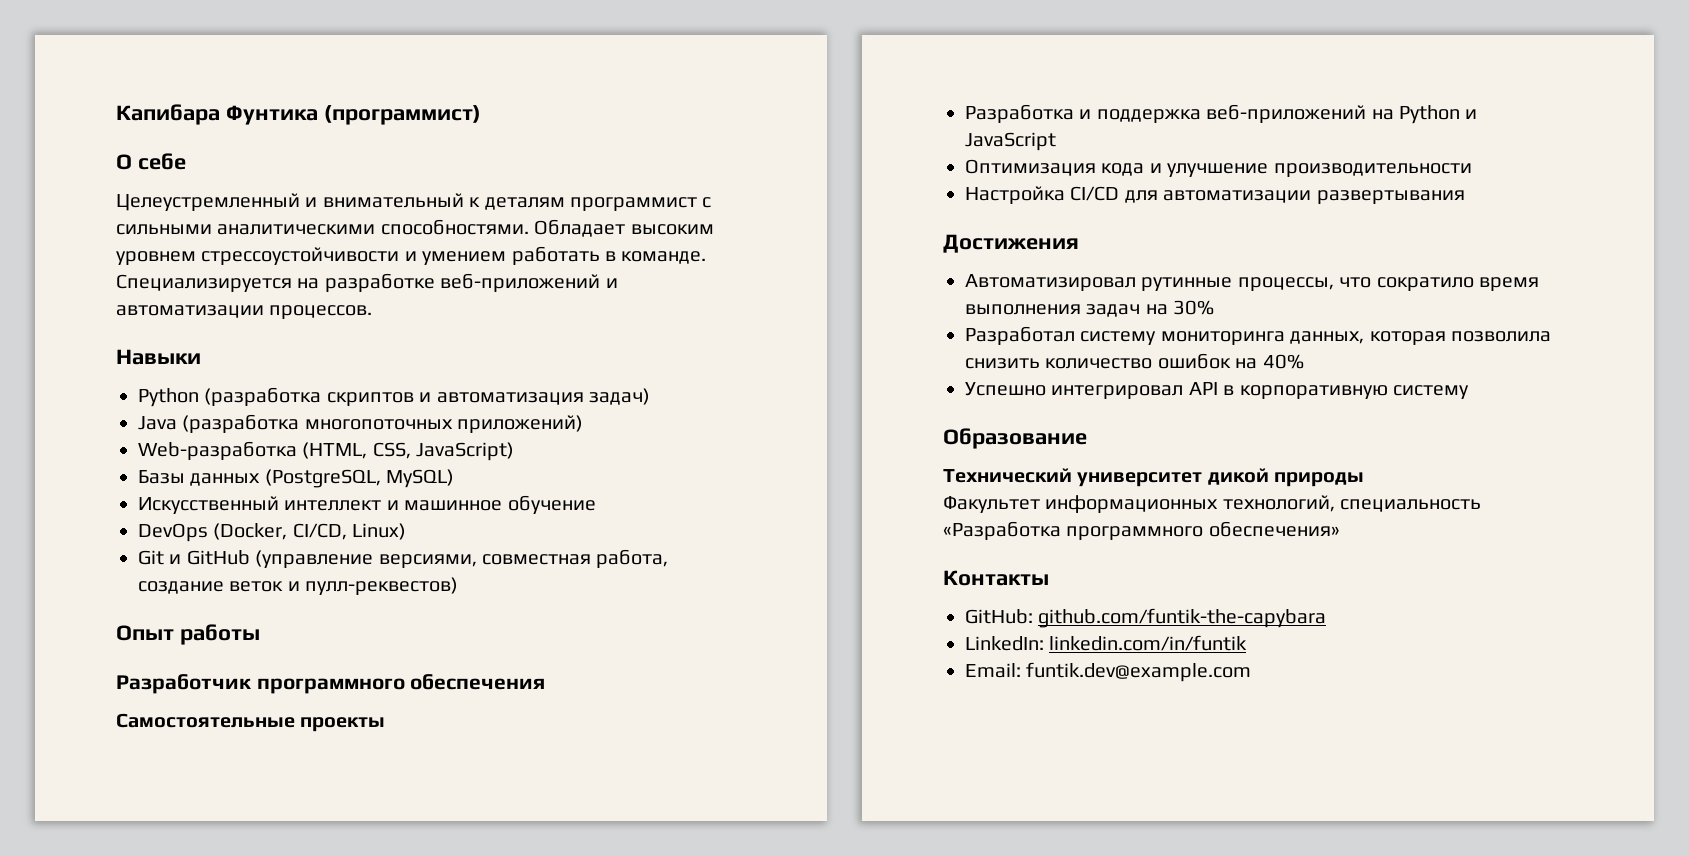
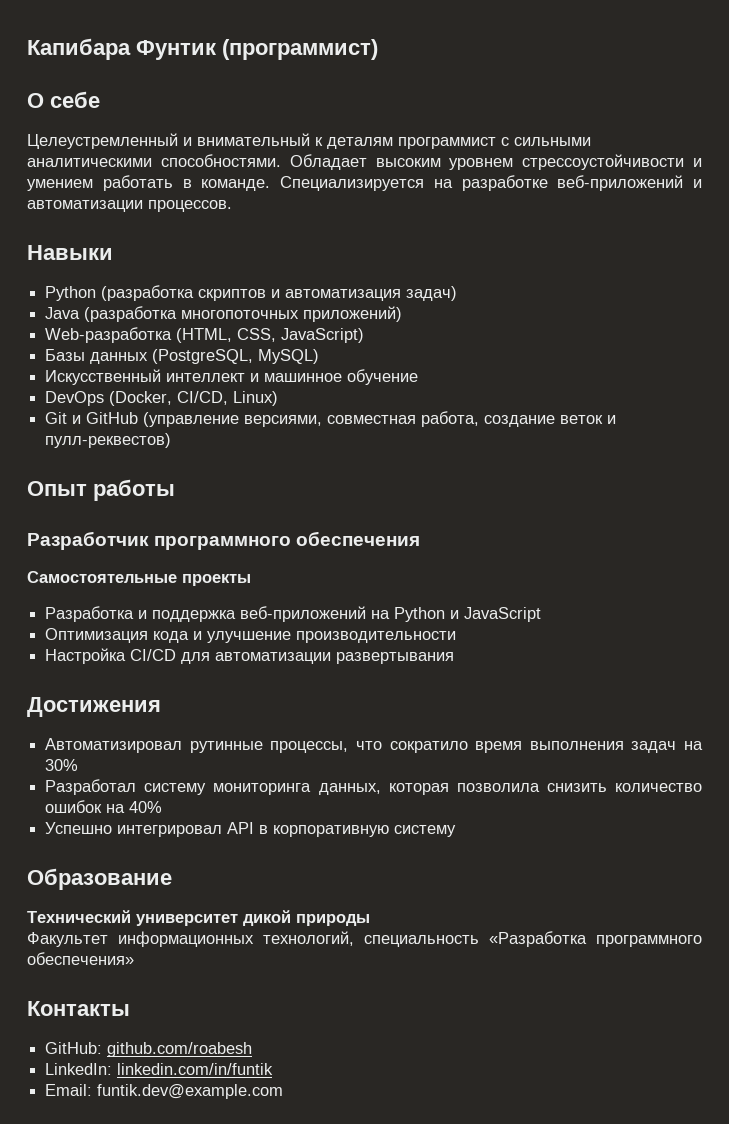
[225,105,318,125] Фунтика -> [136,40,217,60] Фунтик
[1038,608,1327,628] github.com/funtik-the-capybara -> [107,1042,253,1057] github.com/roabesh

